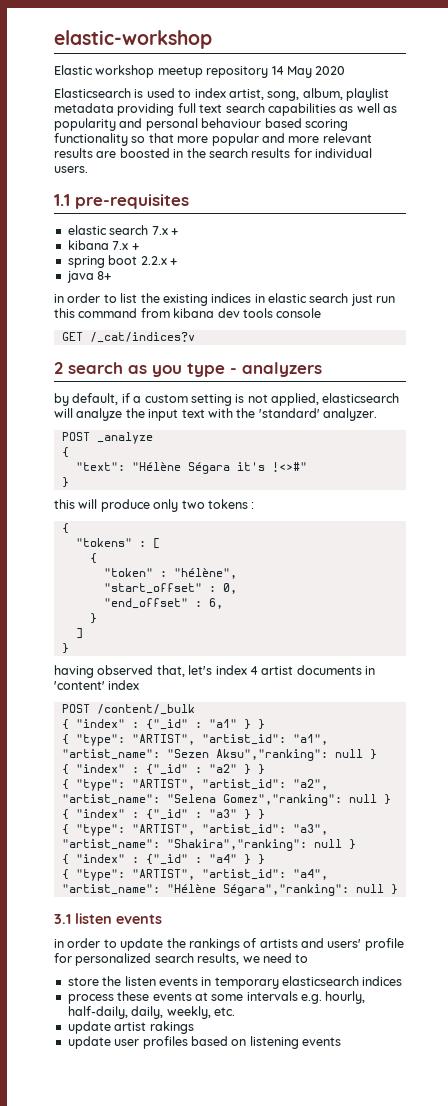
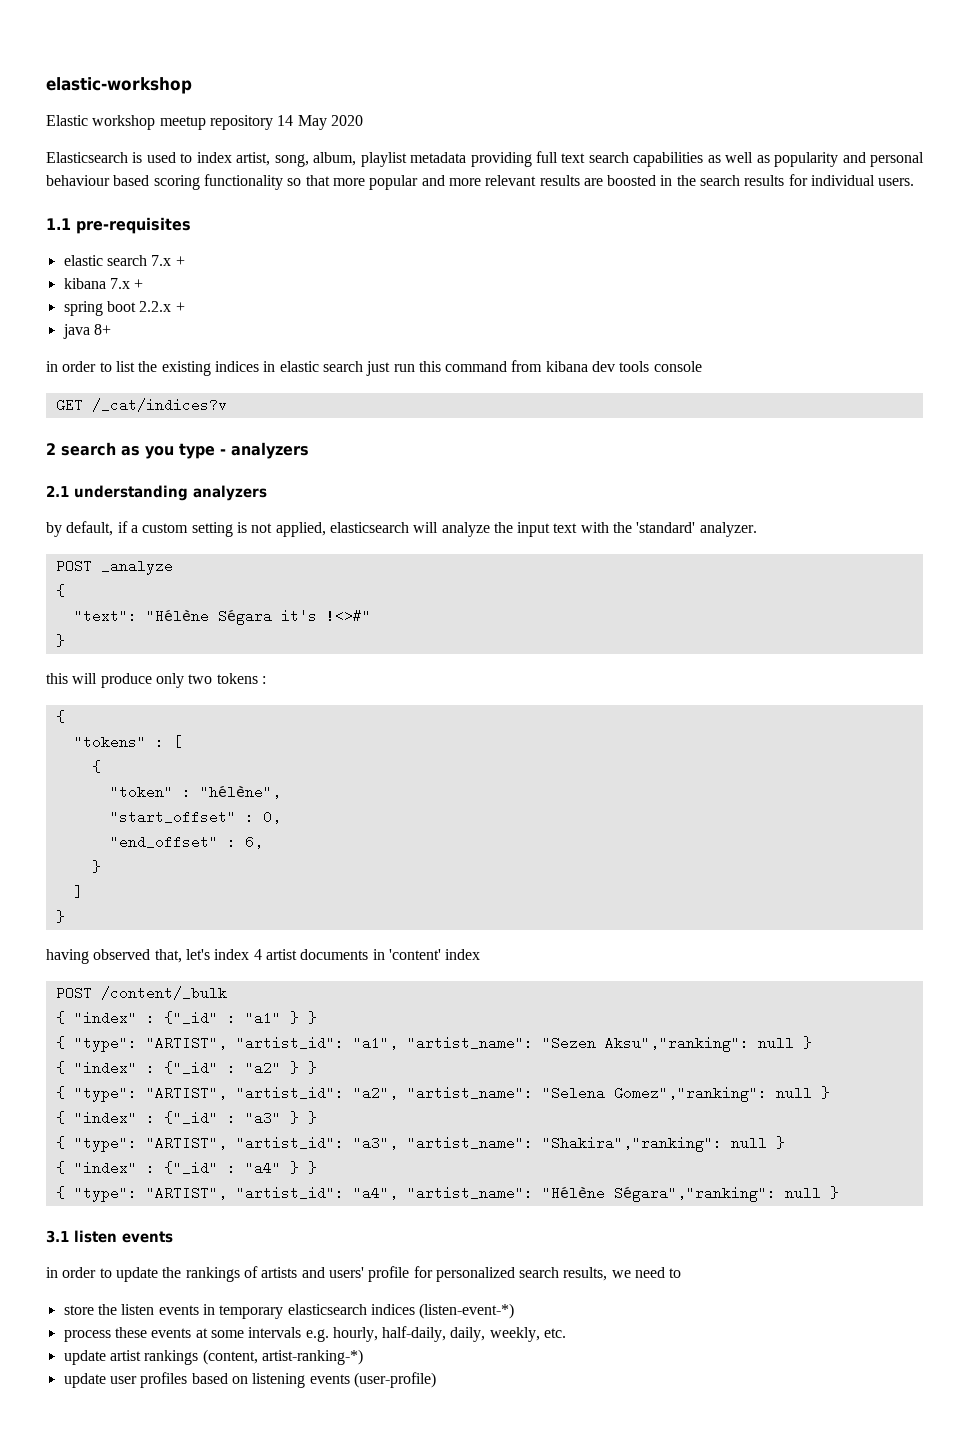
(322, 369) none -> [46,485,267,501] // 2.1 understanding analyzers
(403, 981) none -> [419,1303,515,1319] (listen-event-*)
[149,1021,194,1034] rakings -> [144,1349,363,1365] rankings (content, artist-ranking-*)
(341, 1041) none -> [353,1372,436,1388] (user-profile)

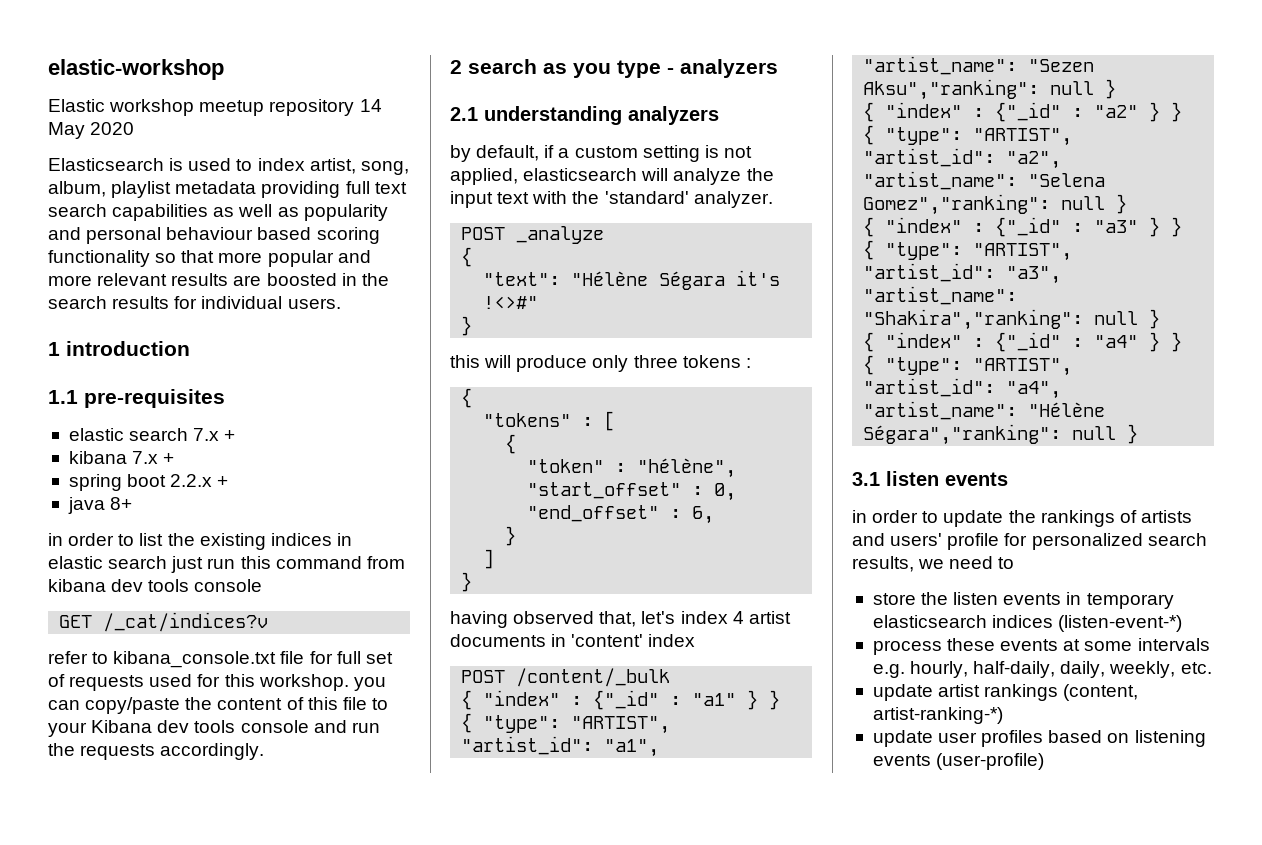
(915, 182) none -> [48,341,190,356] // 1 introduction
(227, 405) none -> [48,651,393,668] [48,674,386,691] [48,697,388,714] [48,720,380,737] [48,743,265,760] // refer to kibana_console.txt file for full set of requests used for this workshop. you can copy/paste the content of this file to your Kibana dev tools console and run the requests accordingly.
[188,674,213,684] two -> [633,355,678,368] three

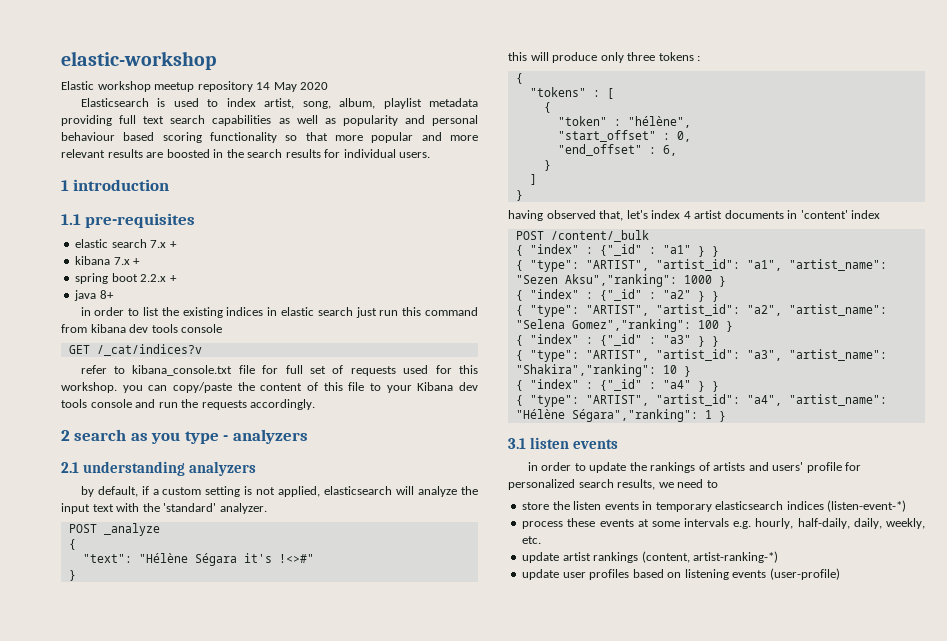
[1050,81,1095,95] null -> [683,275,712,284] 1000
[1061,196,1106,210] null -> [697,320,719,329] 100
[1094,311,1139,325] null -> [662,365,677,374] 10
[1072,426,1117,440] null -> [704,410,712,419] 1

